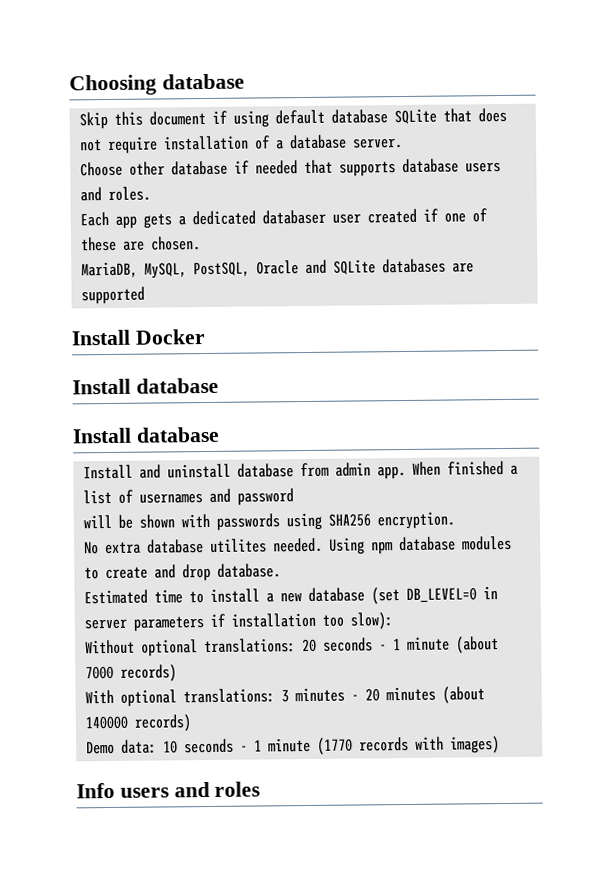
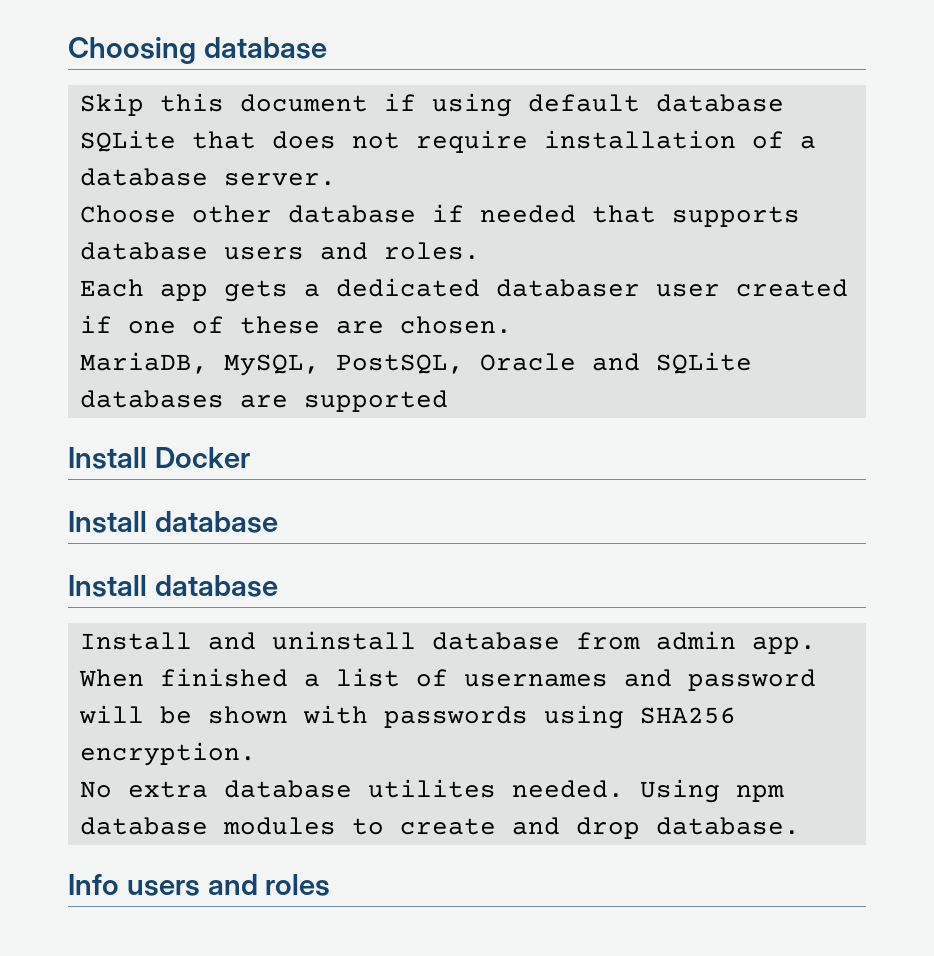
[84,586,499,605] [84,612,394,632] [85,636,500,657] [85,664,178,682] [85,686,486,707] [85,714,192,732] [86,736,501,755] // Estimated time to install a new database (set DB_LEVEL=0 in server parameters if installation too slow): // Without optional translations: 20 seconds - 1 minute (about 7000 records) // With optional translations: 3 minutes - 20 minutes (about 140000 records) // Demo data: 10 seconds - 1 minute (1770 records with images) -> (801, 826) none

